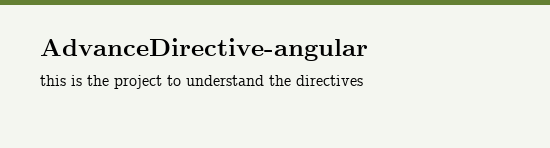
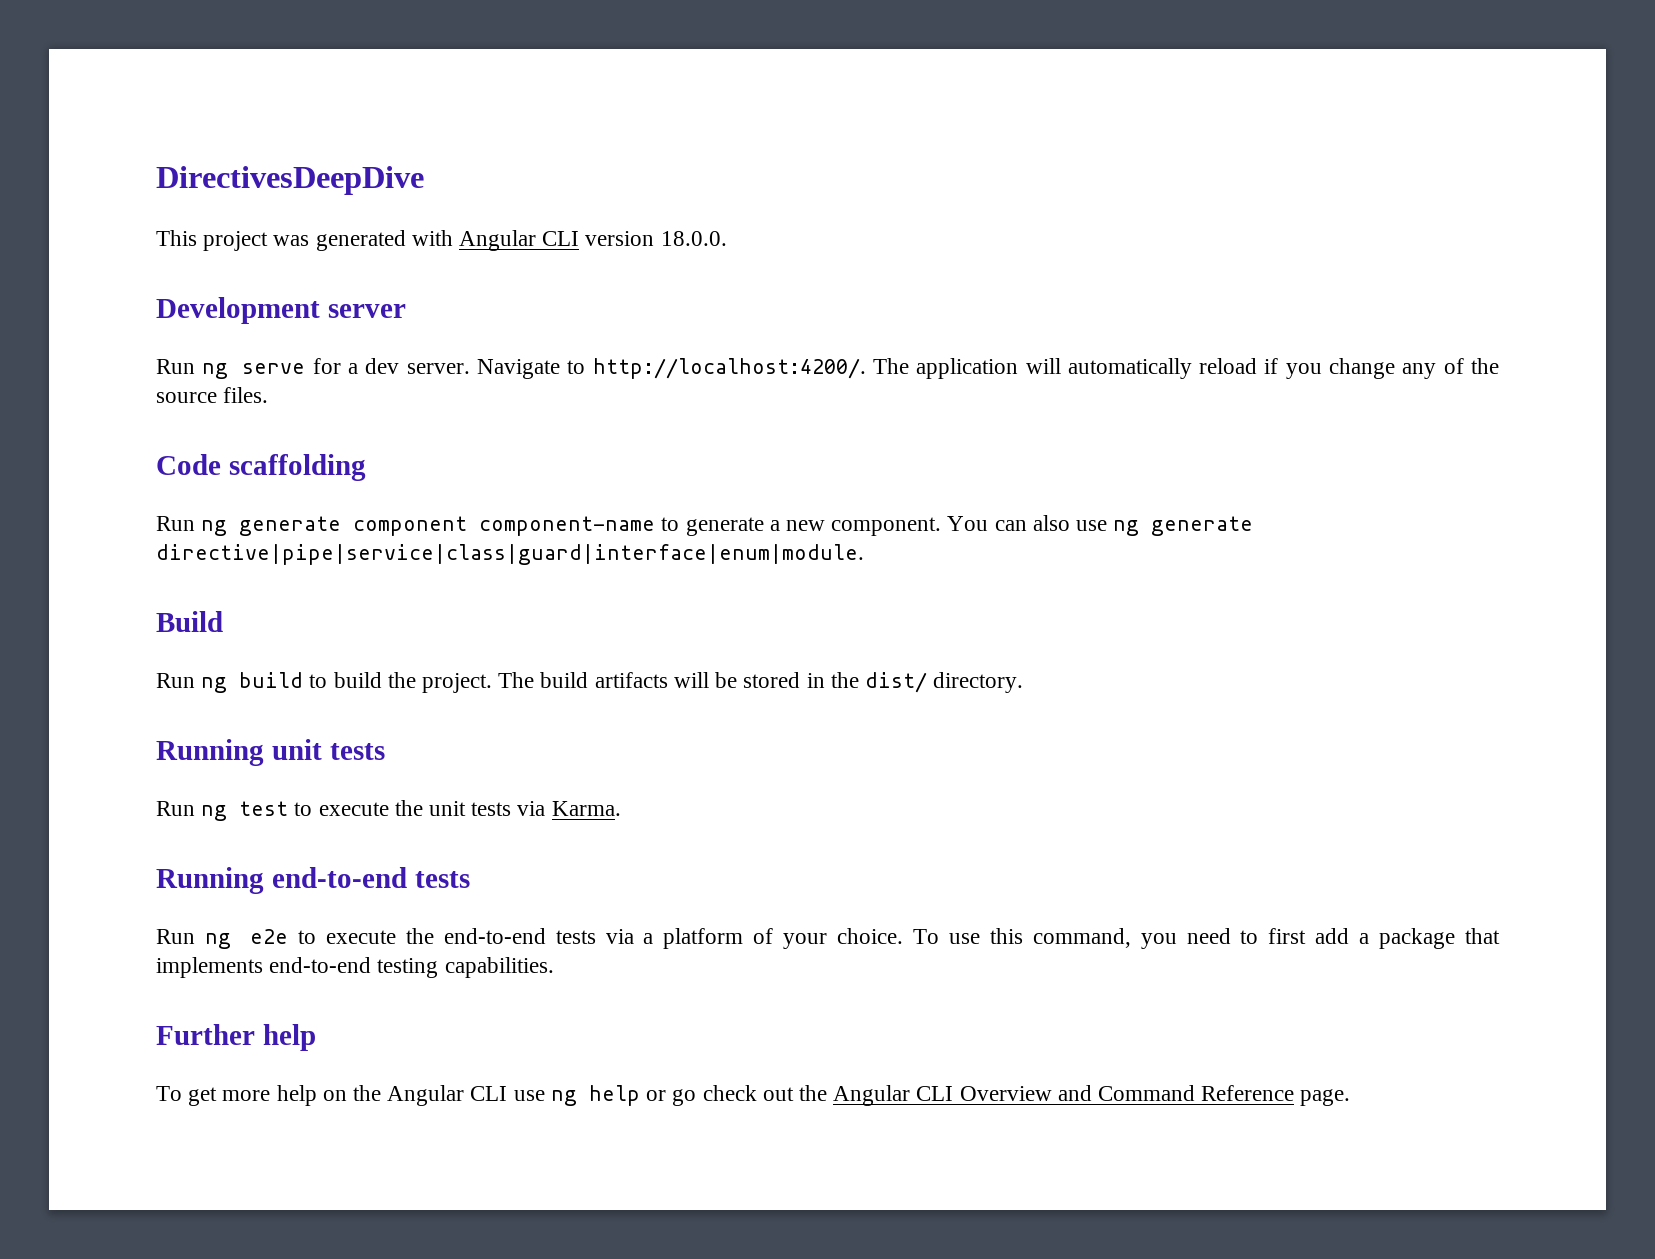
[40,38,368,61] [40,75,363,89] AdvanceDirective-angular // this is the project to understand the directives -> [156,166,424,195] [156,230,727,251] [156,297,406,324] [156,358,1500,379] [156,387,269,403] [156,454,366,481] [156,515,1254,536] [156,544,864,565] [156,611,223,632] [156,672,1024,693] [156,739,385,766] [156,800,621,821] [156,867,470,894] [156,928,1501,949] [156,957,554,978] [156,1024,316,1051] [156,1085,1351,1106] DirectivesDeepDive // This project was generated with Angular CLI version 18.0.0. // Development server // Run ng serve for a dev server. Navigate to http://localhost:4200/. The application will automatically reload if you change any of the source files. // Code scaffolding // Run ng generate component component-name to generate a new component. You can also use ng generate directive|pipe|service|class|guard|interface|enum|module. // Build // Run ng build to build the project. The build artifacts will be stored in the dist/ directory. // Running unit tests // Run ng test to execute the unit tests via Karma. // Running end-to-end tests // Run ng e2e to execute the end-to-end tests via a platform of your choice. To use this command, you need to first add a package that implements end-to-end testing capabilities. // Further help // To get more help on the Angular CLI use ng help or go check out the Angular CLI Overview and Command Reference page.

